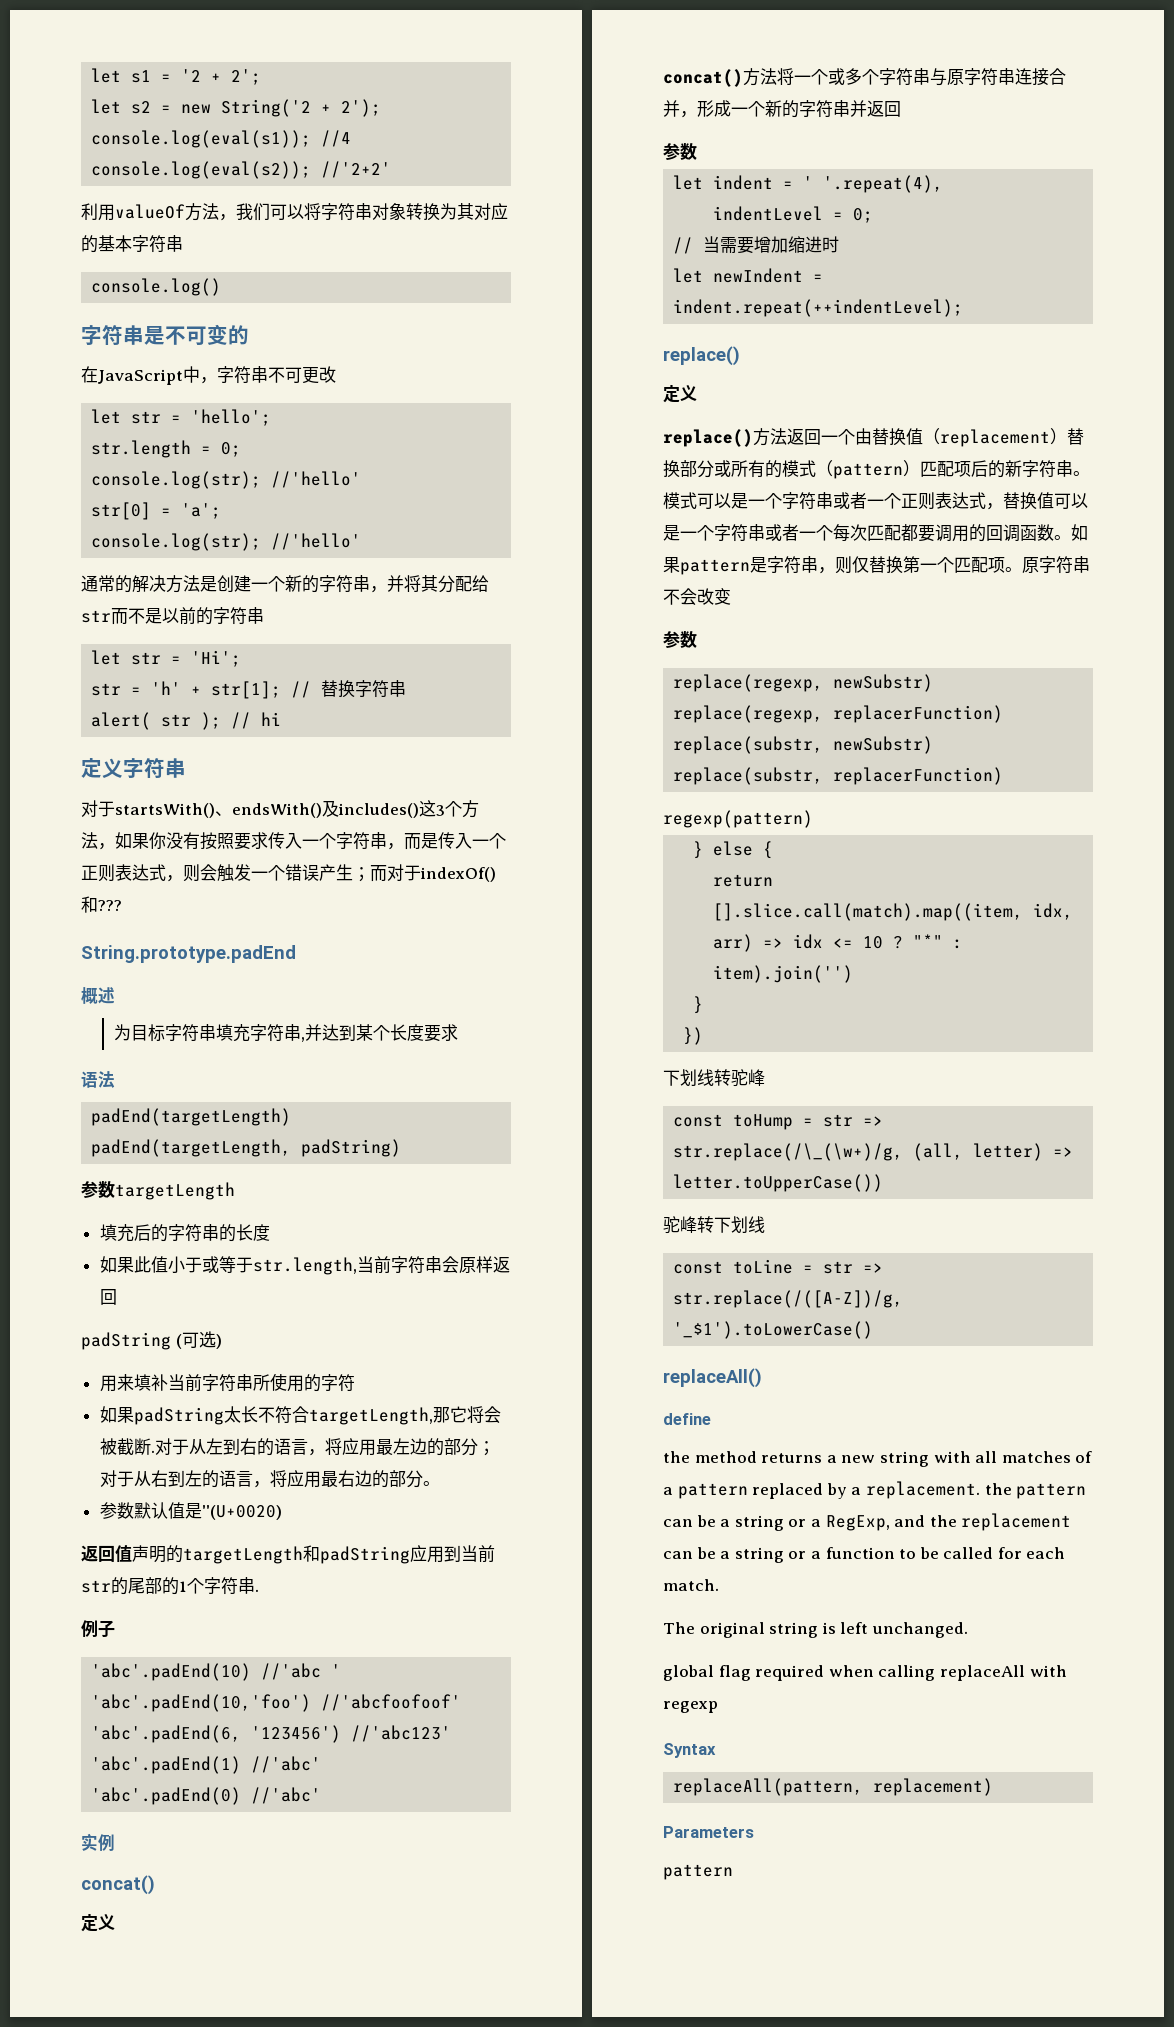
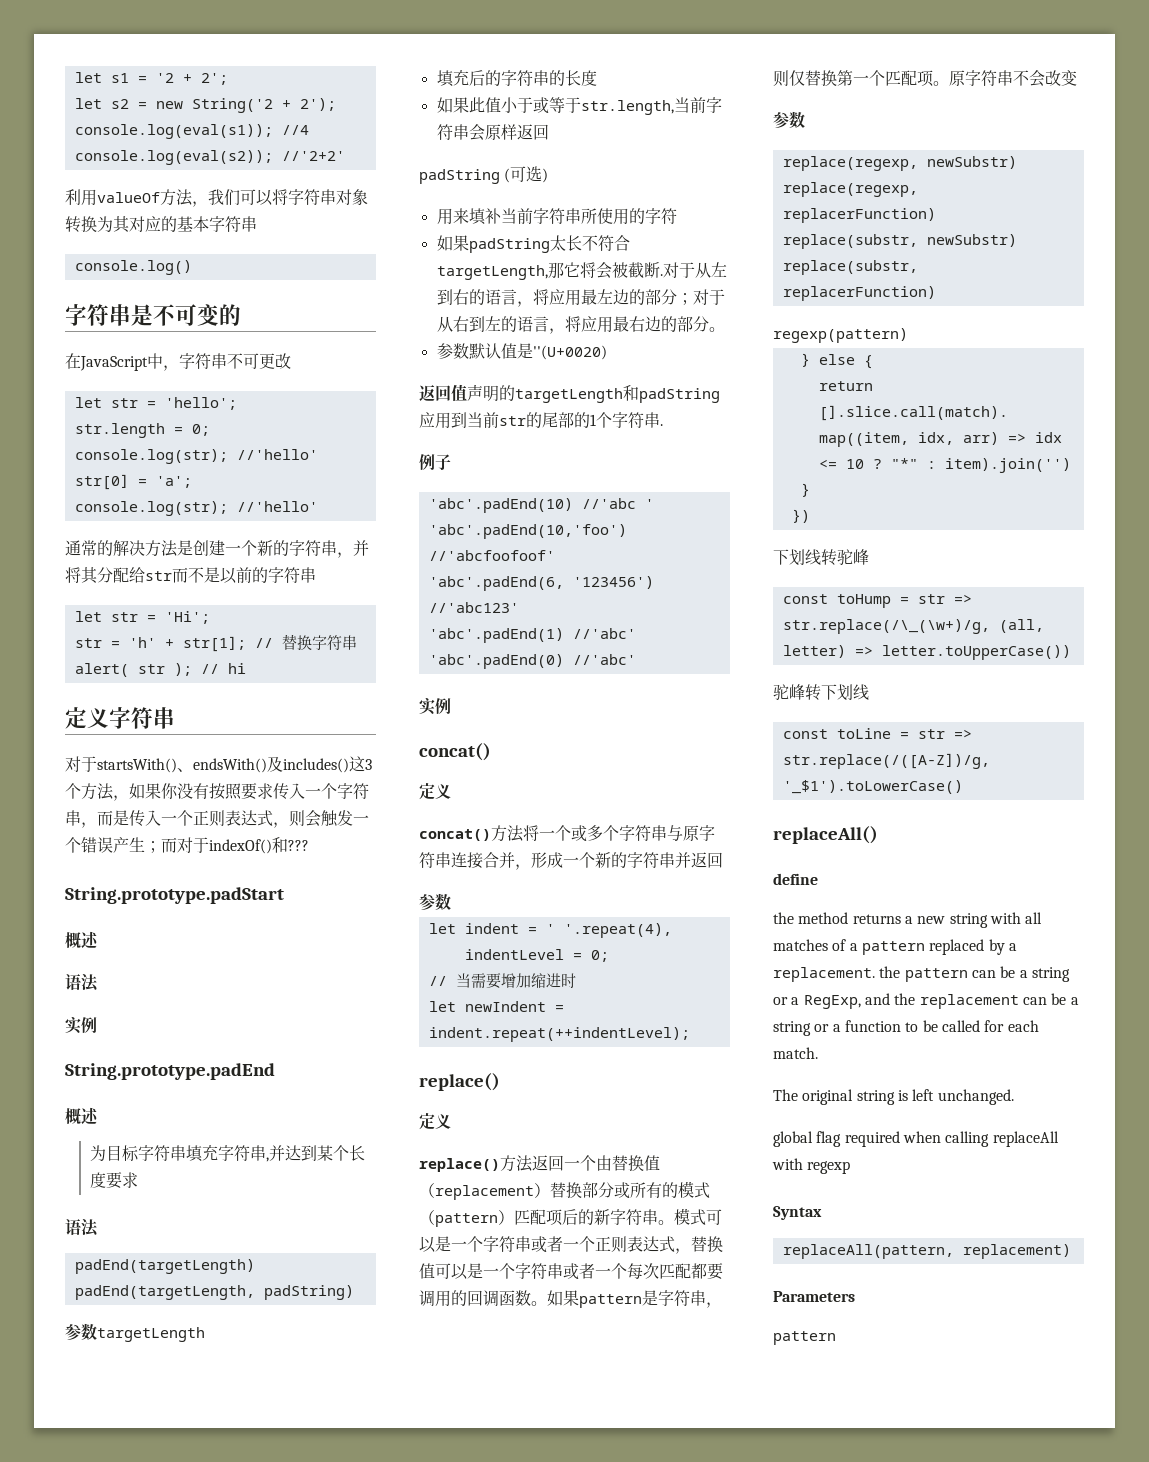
(122, 905) none -> [65,887,284,904] [65,931,98,949] [65,974,99,992] [65,1017,97,1034] // String.prototype.padStart // 概述 // 语法 // 实例

